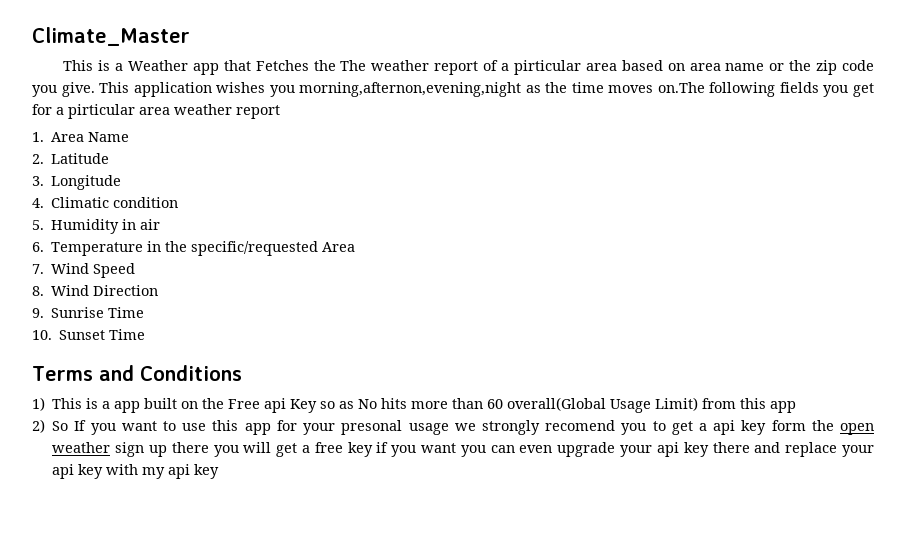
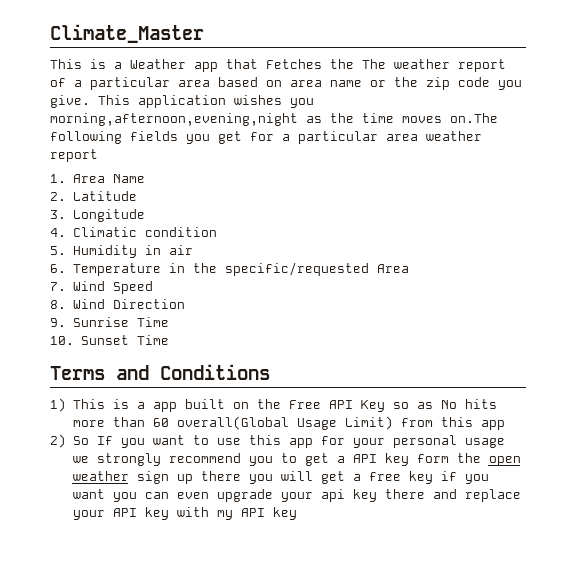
[513,60,581,75] pirticular -> [90,77,170,90] particular
[299,82,522,97] morning,afternon,evening,night -> [50,113,298,126] morning,afternoon,evening,night
[68,104,135,119] pirticular -> [298,131,378,144] particular
[264,398,287,413] api -> [328,400,353,409] API
[341,420,403,435] presonal -> [392,435,457,448] personal
[545,420,616,431] recomend -> [168,453,241,463] recommend
[713,420,736,435] api -> [352,454,377,463] API
[52,464,75,479] api -> [112,508,137,517] API
[168,464,191,479] api -> [240,508,265,517] API

